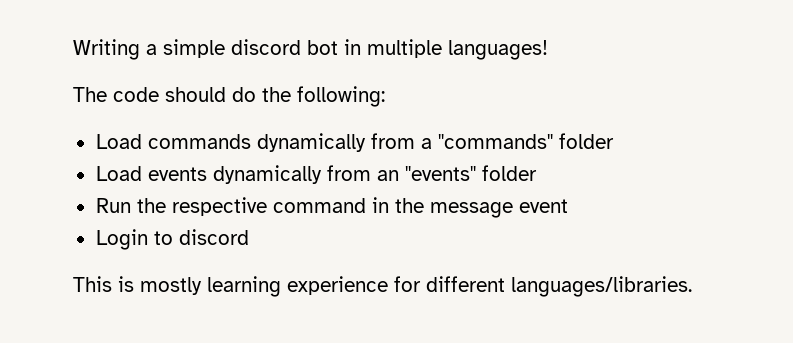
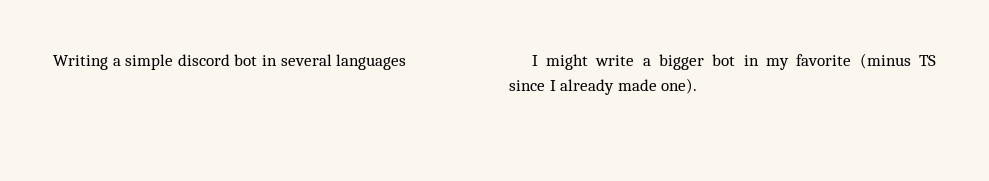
[367,39,548,60] [73,86,385,107] [95,133,614,152] [95,165,537,184] [95,197,568,218] [95,229,249,250] [73,276,692,297] multiple languages! // The code should do the following: // Load commands dynamically from a "commands" folder // Load events dynamically from an "events" folder // Run the respective command in the message event // Login to discord // This is mostly learning experience for different languages/libraries. -> [280,54,407,70] [531,53,936,70] [509,78,698,95] several languages // I might write a bigger bot in my favorite (minus TS since I already made one).

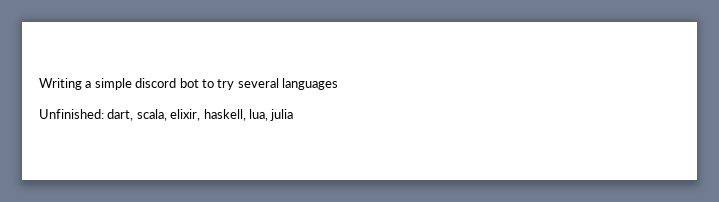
[261,55,277,66] in -> [201,79,235,90] to try
[531,53,936,70] [509,78,698,95] I might write a bigger bot in my favorite (minus TS since I already made one). -> [39,109,294,121] Unfinished: dart, scala, elixir, haskell, lua, julia

